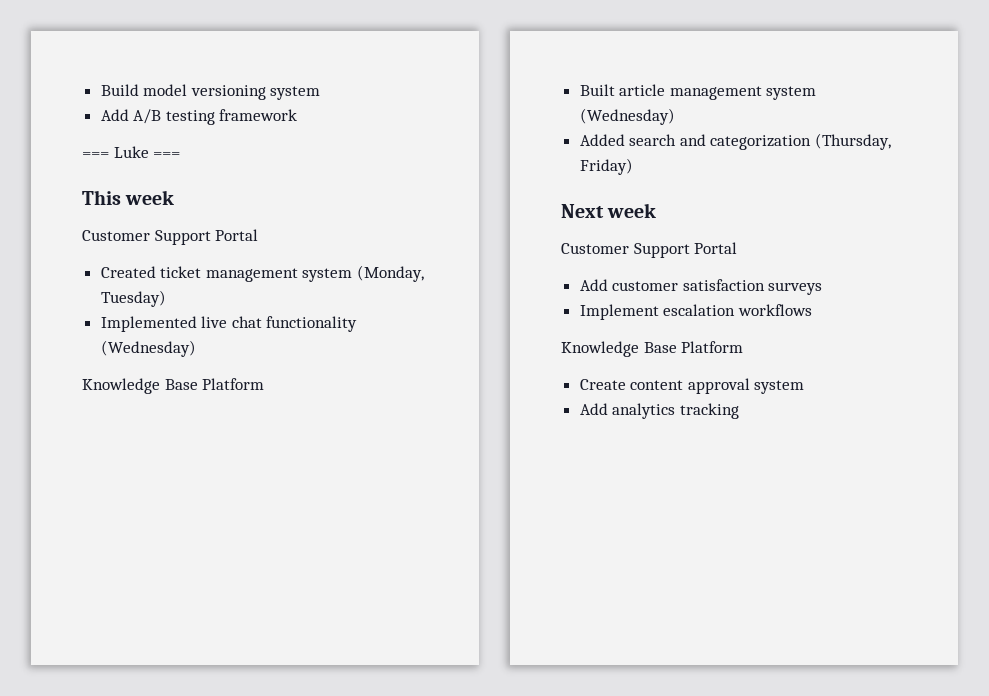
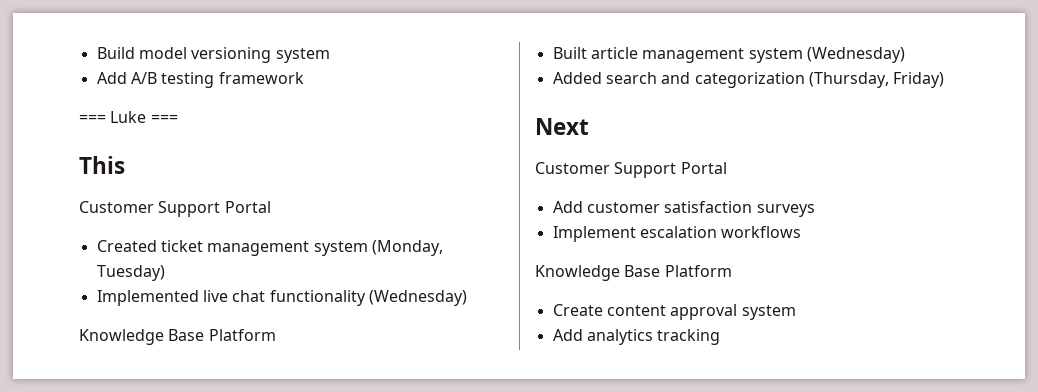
[125,190,175,205] week -> (125, 165) none
[607,203,657,218] week -> (589, 126) none

